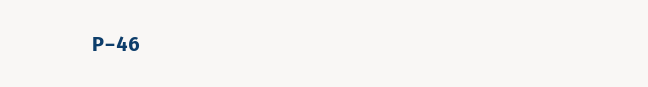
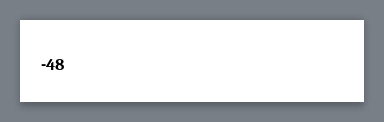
[92,36,140,51] P-46 -> [41,59,64,70] -48

